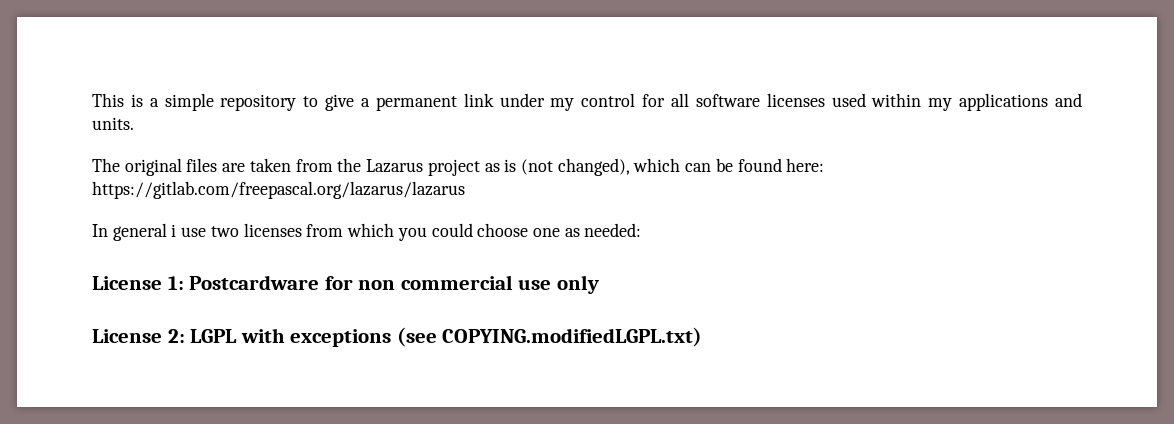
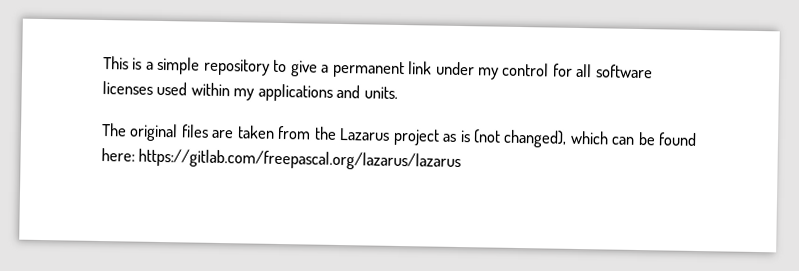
[92,223,642,241] [92,275,599,294] [92,327,703,347] // In general i use two licenses from which you could choose one as needed: // License 1: Postcardware for non commercial use only // License 2: LGPL with exceptions (see COPYING.modifiedLGPL.txt) -> (462, 160) none

